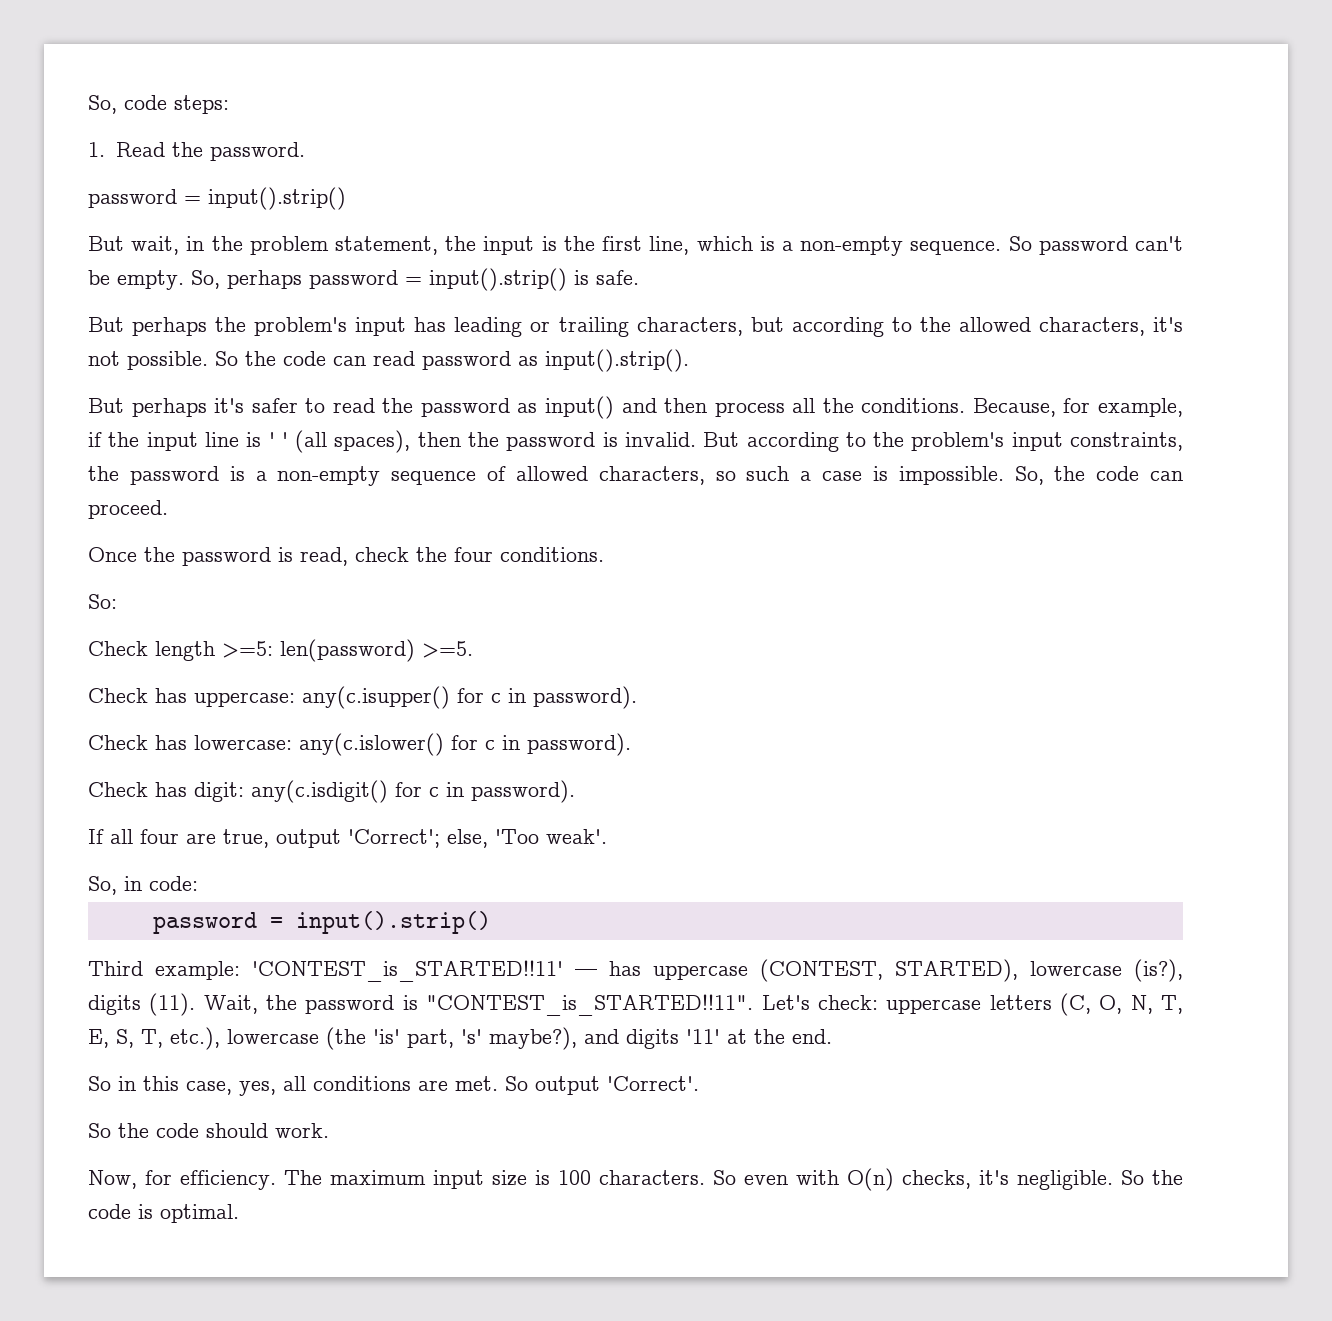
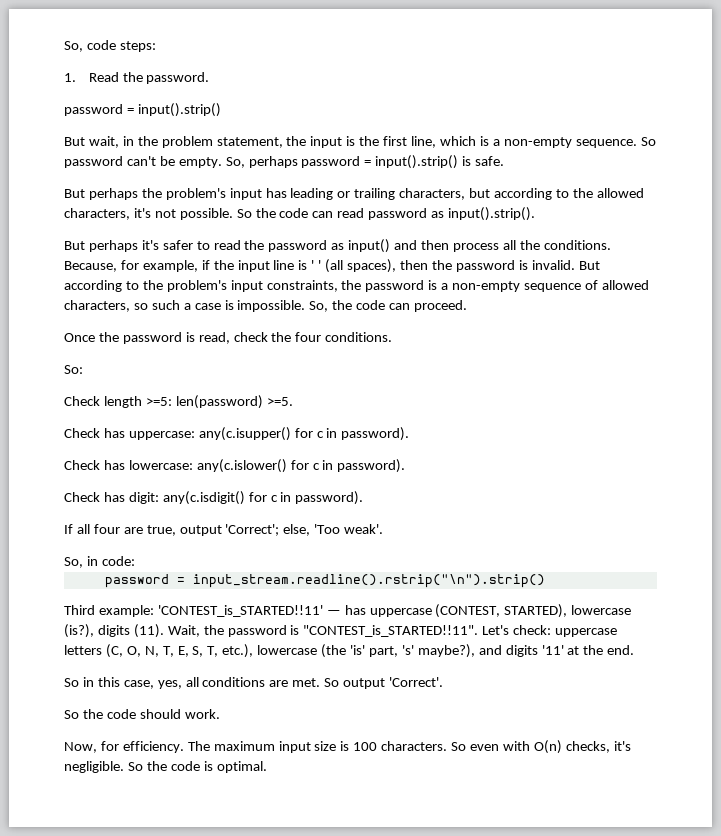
[295,911,491,934] input().strip() -> [192,574,545,588] input_stream.readline().rstrip("\n").strip()

